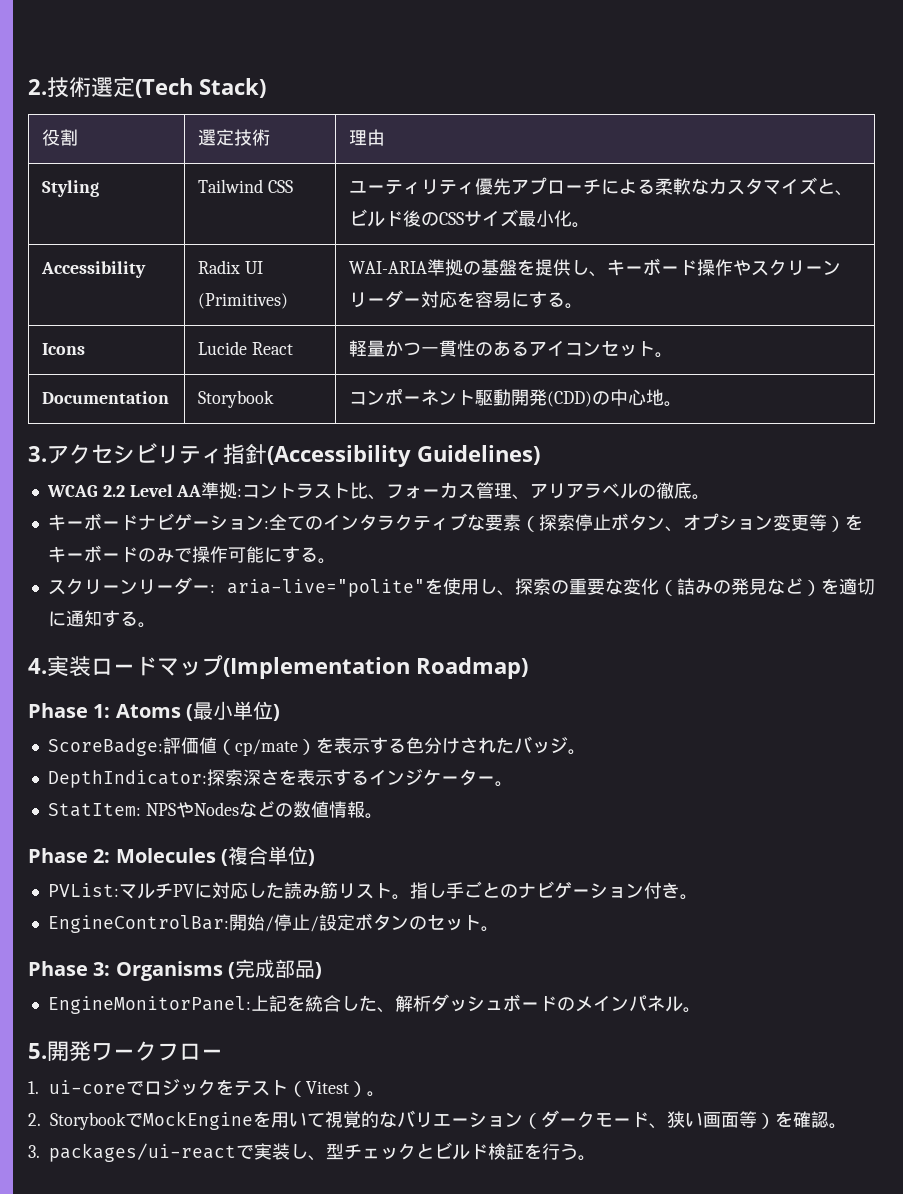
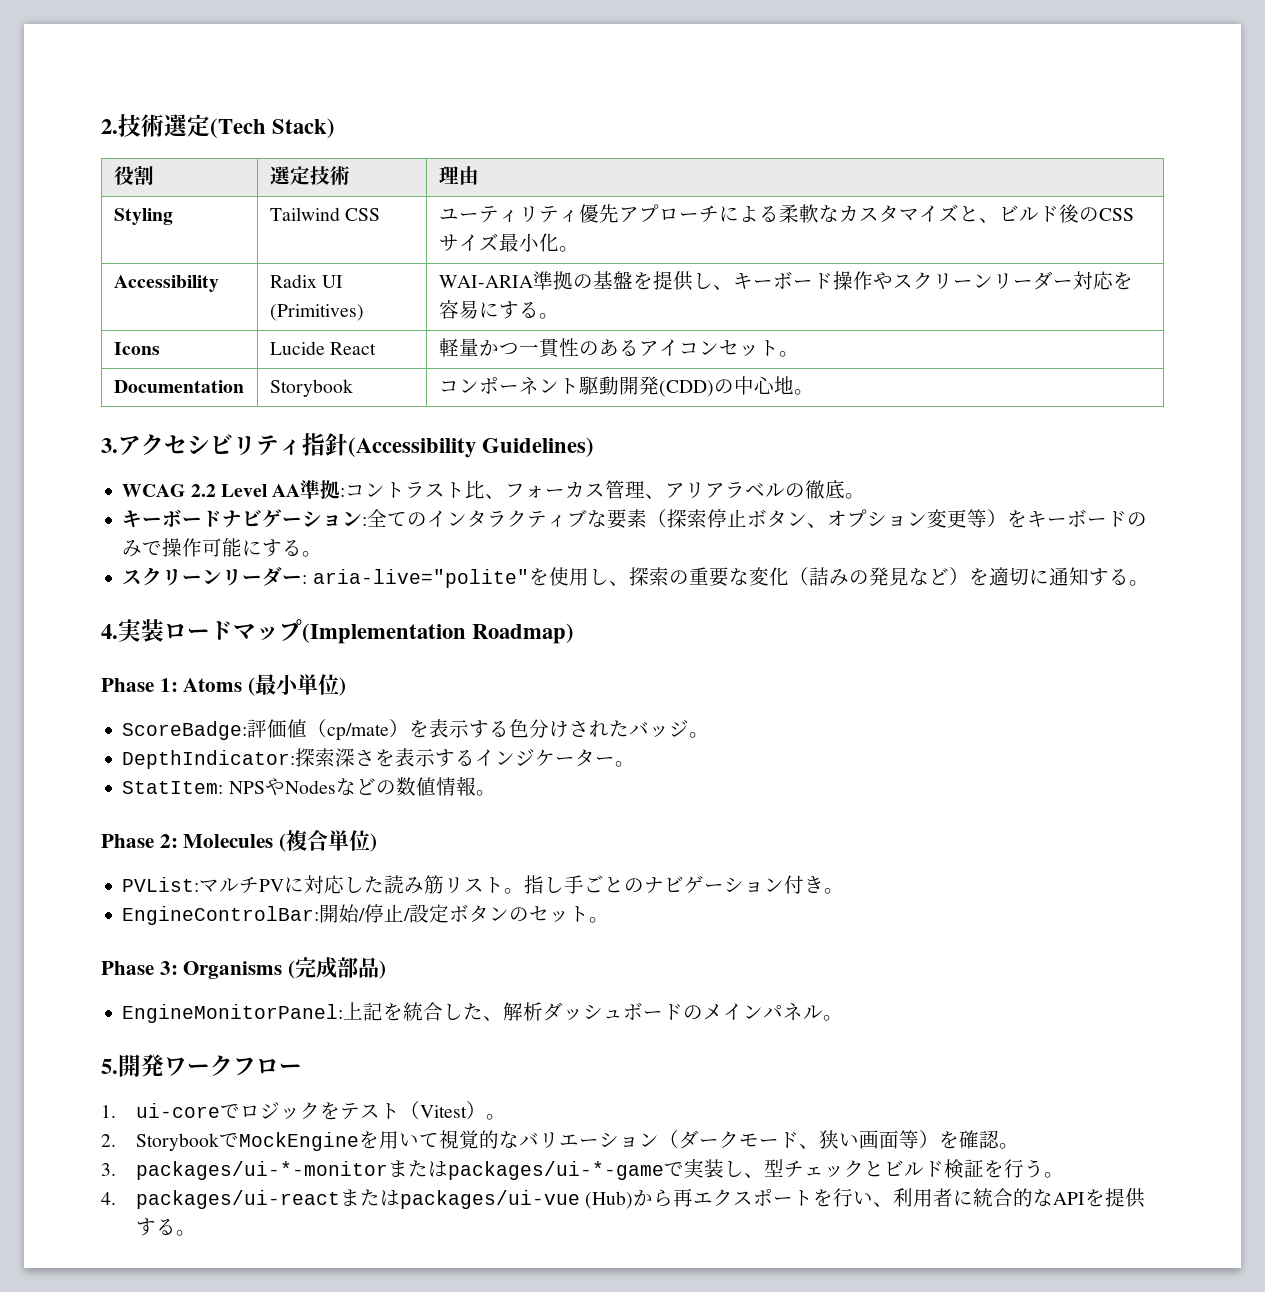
[49,1143,237,1162] packages/ui-react -> [135,1160,664,1180] packages/ui-*-monitorまたはpackages/ui-*-game
(597, 1158) none -> [101,1188,1146,1209] [135,1218,196,1236] // 4. packages/ui-reactまたはpackages/ui-vue (Hub)から再エクスポートを行い、利用者に統合的なAPIを提供する。

